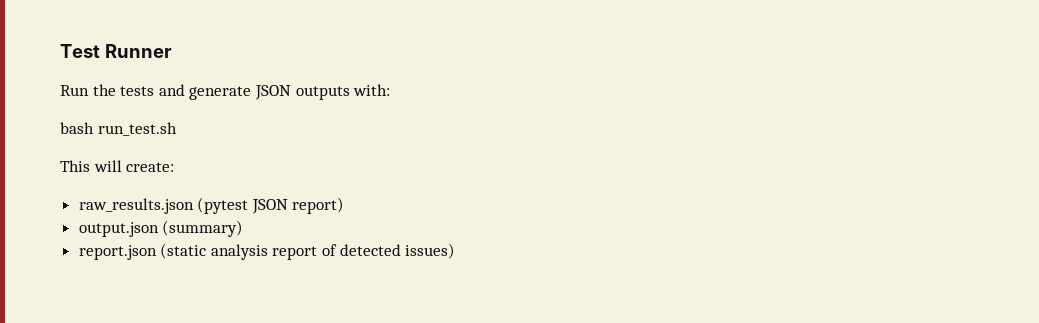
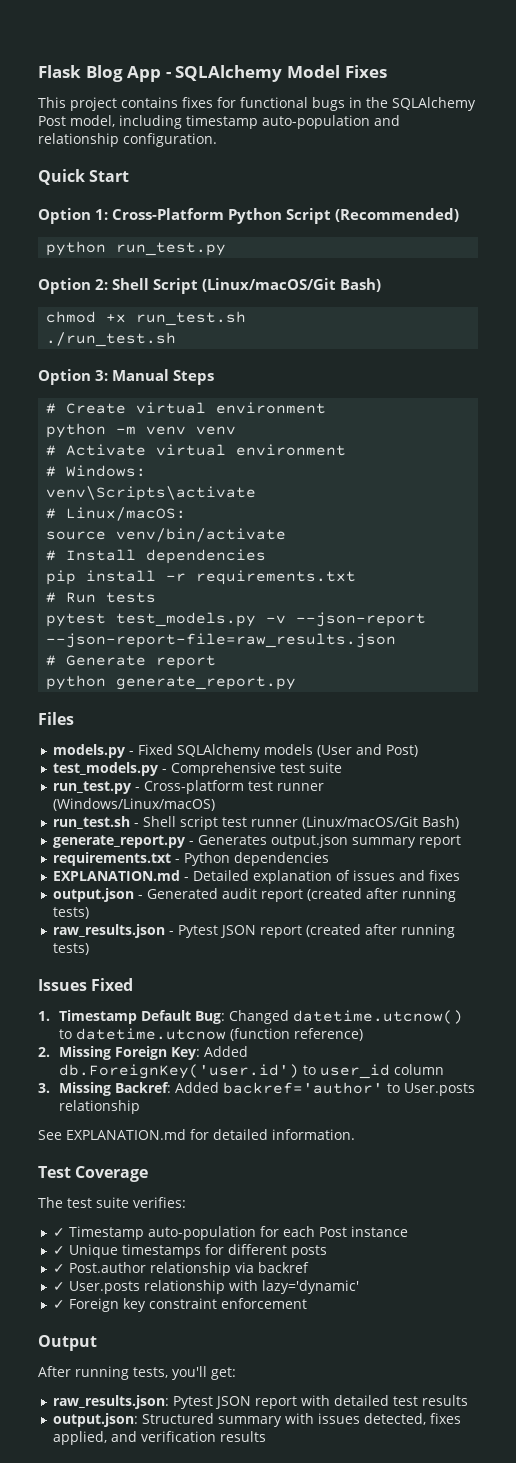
[60,44,172,58] [60,84,391,100] [60,122,177,136] [60,160,175,172] [78,197,345,214] [78,220,244,237] [78,243,456,260] Test Runner // Run the tests and generate JSON outputs with: // bash run_test.sh // This will create: // raw_results.json (pytest JSON report) // output.json (summary) // report.json (static analysis report of detected issues) -> [38,65,387,82] [38,97,476,111] [38,115,400,129] [38,133,217,147] [38,169,130,185] [38,208,459,224] [46,241,227,256] [38,278,381,294] [46,311,247,326] [46,332,177,347] [38,369,214,385] [46,402,327,414] [46,423,237,438] [46,444,347,456] [46,465,147,477] [46,486,257,501] [46,507,187,521] [46,528,287,542] [46,549,267,564] [46,570,357,585] [46,592,157,603] [46,612,427,627] [46,633,397,648] [46,655,217,669] [46,675,297,690] [38,712,74,725] [52,744,418,758] [52,762,342,776] [52,780,324,794] [52,798,215,811] [52,816,459,830] [52,834,461,848] [52,852,329,866] [52,870,460,884] [52,888,456,902] [52,907,89,919] [52,924,455,938] [52,943,89,955] [38,978,134,991] [38,1010,463,1024] [58,1028,363,1041] [38,1046,248,1060] [58,1064,444,1079] [38,1082,475,1096] [58,1100,140,1114] [38,1129,355,1140] [38,1166,149,1182] [38,1197,186,1208] [52,1226,408,1240] [52,1244,327,1258] [52,1262,309,1276] [52,1280,359,1294] [52,1298,307,1312] [38,1335,97,1351] [38,1366,236,1380] [52,1395,468,1409] [52,1413,461,1427] [52,1431,266,1445] Flask Blog App - SQLAlchemy Model Fixes // This project contains fixes for functional bugs in the SQLAlchemy Post model, including timestamp auto-population and relationship configuration. // Quick Start // Option 1: Cross-Platform Python Script (Recommended) // python run_test.py // Option 2: Shell Script (Linux/macOS/Git Bash) // chmod +x run_test.sh // ./run_test.sh // Option 3: Manual Steps // # Create virtual environment // python -m venv venv // # Activate virtual environment // # Windows: // venv\Scripts\activate // # Linux/macOS: // source venv/bin/activate // # Install dependencies // pip install -r requirements.txt // # Run tests // pytest test_models.py -v --json-report --json-report-file=raw_results.json // # Generate report // python generate_report.py // Files // models.py - Fixed SQLAlchemy models (User and Post) // test_models.py - Comprehensive test suite // run_test.py - Cross-platform test runner (Windows/Linux/macOS) // run_test.sh - Shell script test runner (Linux/macOS/Git Bash) // generate_report.py - Generates output.json summary report // requirements.txt - Python dependencies // EXPLANATION.md - Detailed explanation of issues and fixes // output.json - Generated audit report (created after running tests) // raw_results.json - Pytest JSON report (created after running tests) // Issues Fixed // 1. Timestamp Default Bug: Changed datetime.utcnow() to datetime.utcnow (function reference) // 2. Missing Foreign Key: Added db.ForeignKey('user.id') to user_id column // 3. Missing Backref: Added backref='author' to User.posts relationship // See EXPLANATION.md for detailed information. // Test Coverage // The test suite verifies: // ✓ Timestamp auto-population for each Post instance // ✓ Unique timestamps for different posts // ✓ Post.author relationship via backref // ✓ User.posts relationship with lazy='dynamic' // ✓ Foreign key constraint enforcement // Output // After running tests, you'll get: // raw_results.json: Pytest JSON report with detailed test results // output.json: Structured summary with issues detected, fixes applied, and verification results

